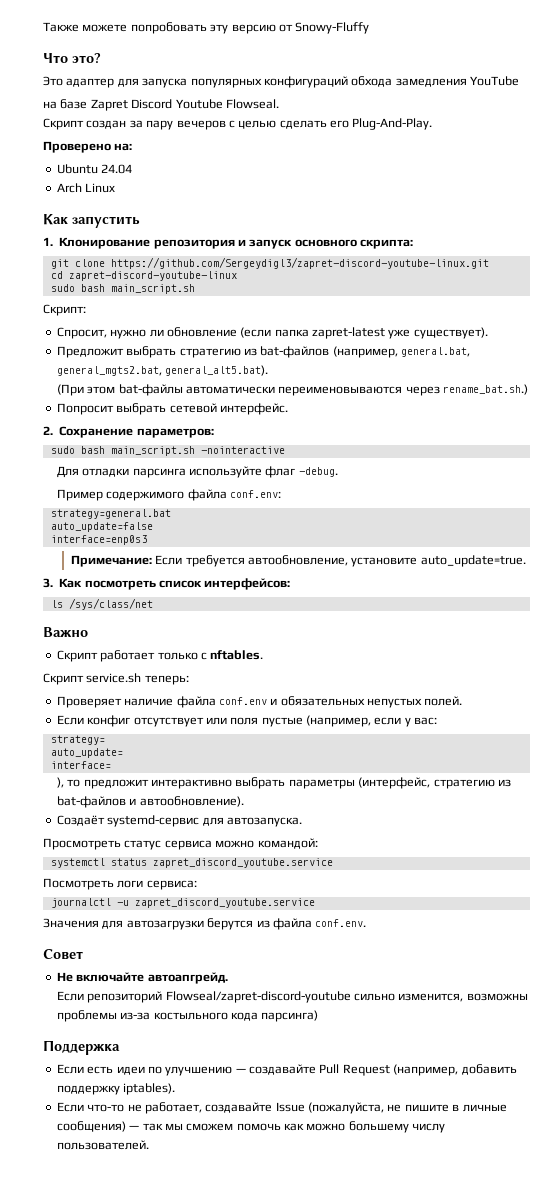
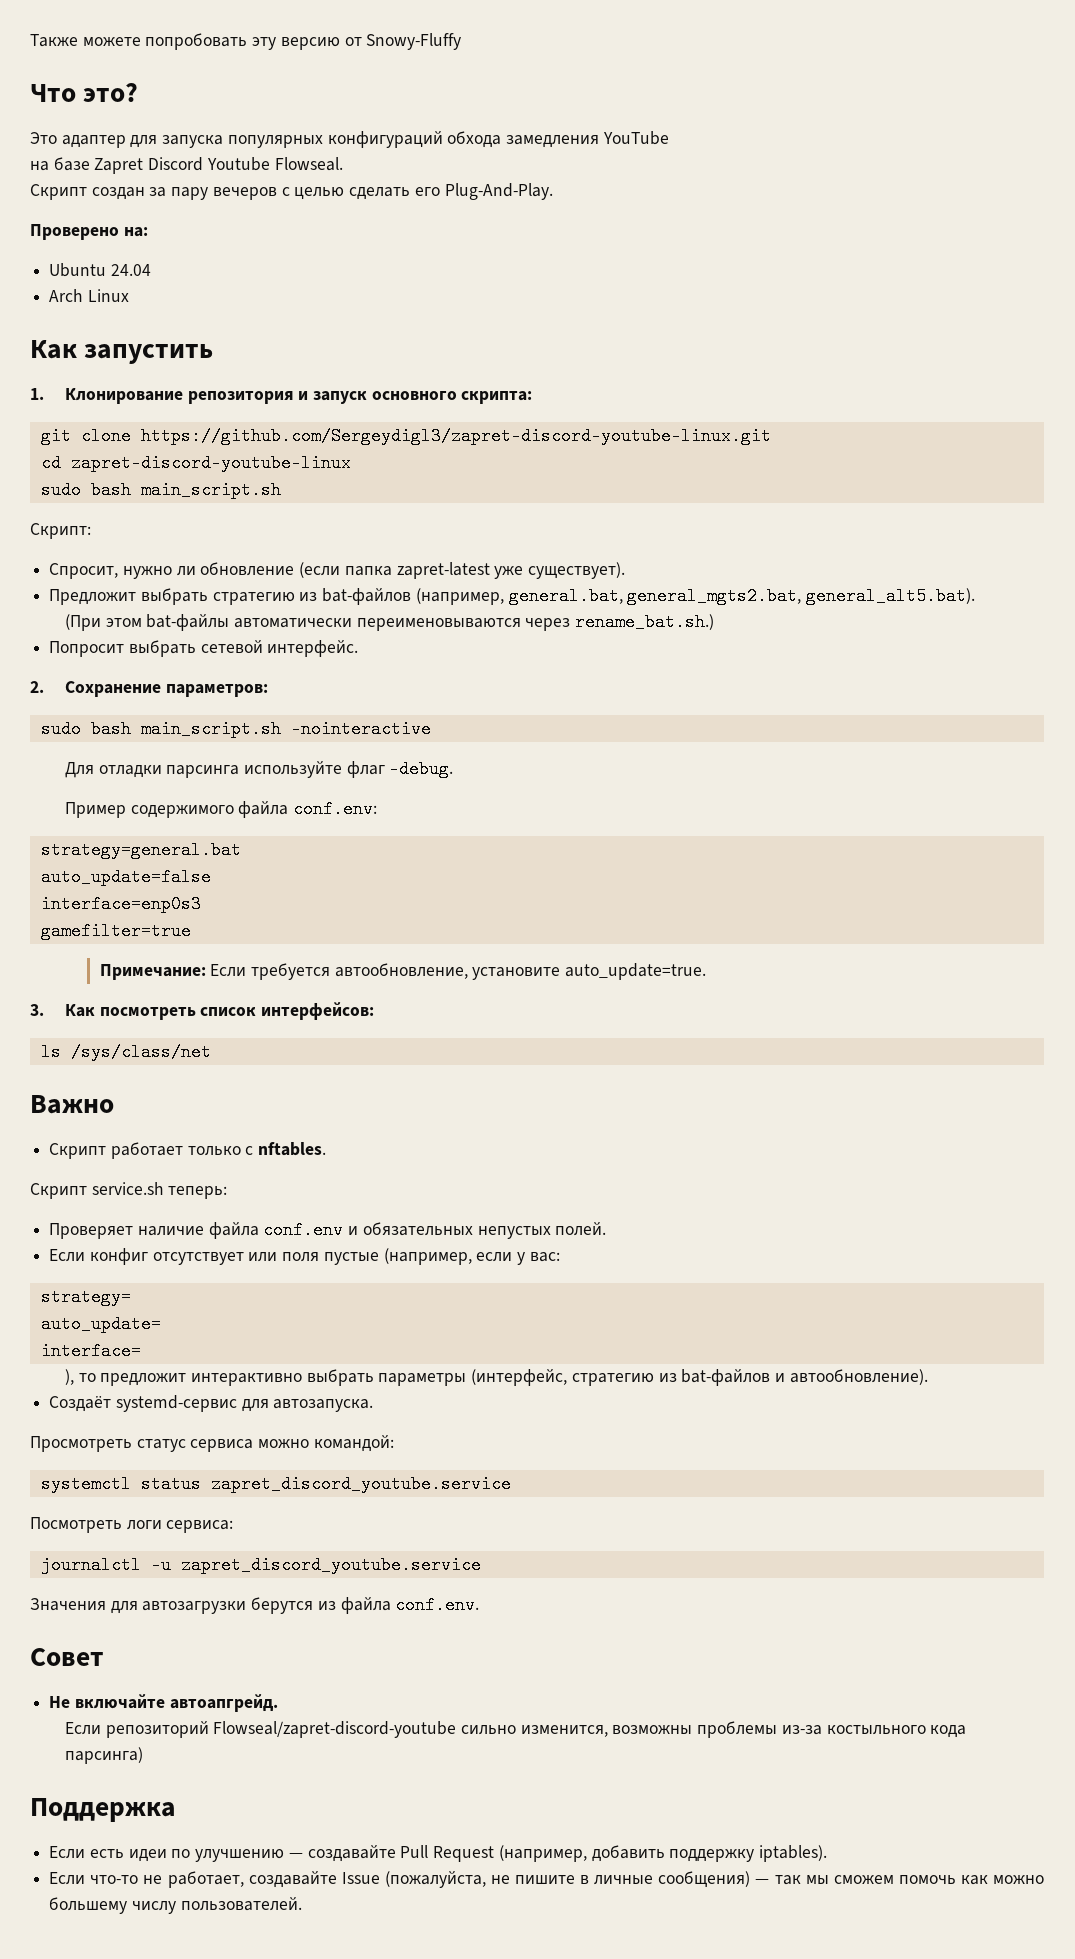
(147, 540) none -> [40,922,191,940] // gamefilter=true

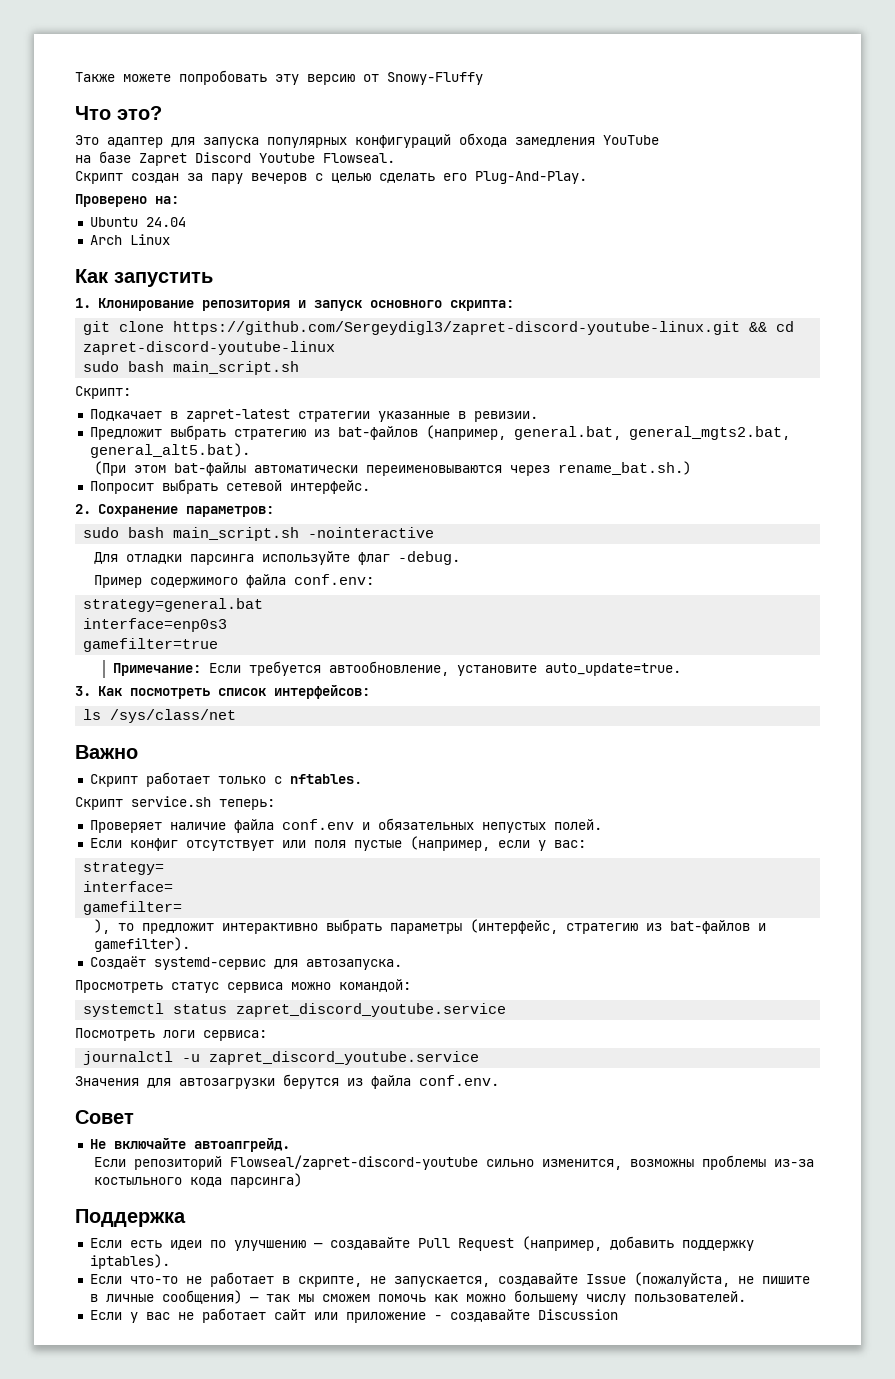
(771, 436) // -> [749,322,768,332] &&
[49,562,626,579] Спросит, нужно ли обновление (если папка zapret-latest уже существует). -> [89,409,538,422] Подкачает в zapret-latest стратегии указанные в ревизии.
[40,868,211,886] // auto_update=false -> (264, 605) none
[40,1315,161,1333] [40,1342,141,1360] auto_update= // interface= -> [83,881,174,892] [83,901,183,915] interface= // gamefilter=
[789,1369,928,1385] автообновление). -> [93,937,190,952] gamefilter).
[167,1871,244,1888] работает, -> [209,1272,490,1287] работает в скрипте, не запускается,
(302, 1904) none -> [89,1308,618,1323] // Если у вас не работает сайт или приложение - создавайте Discussion

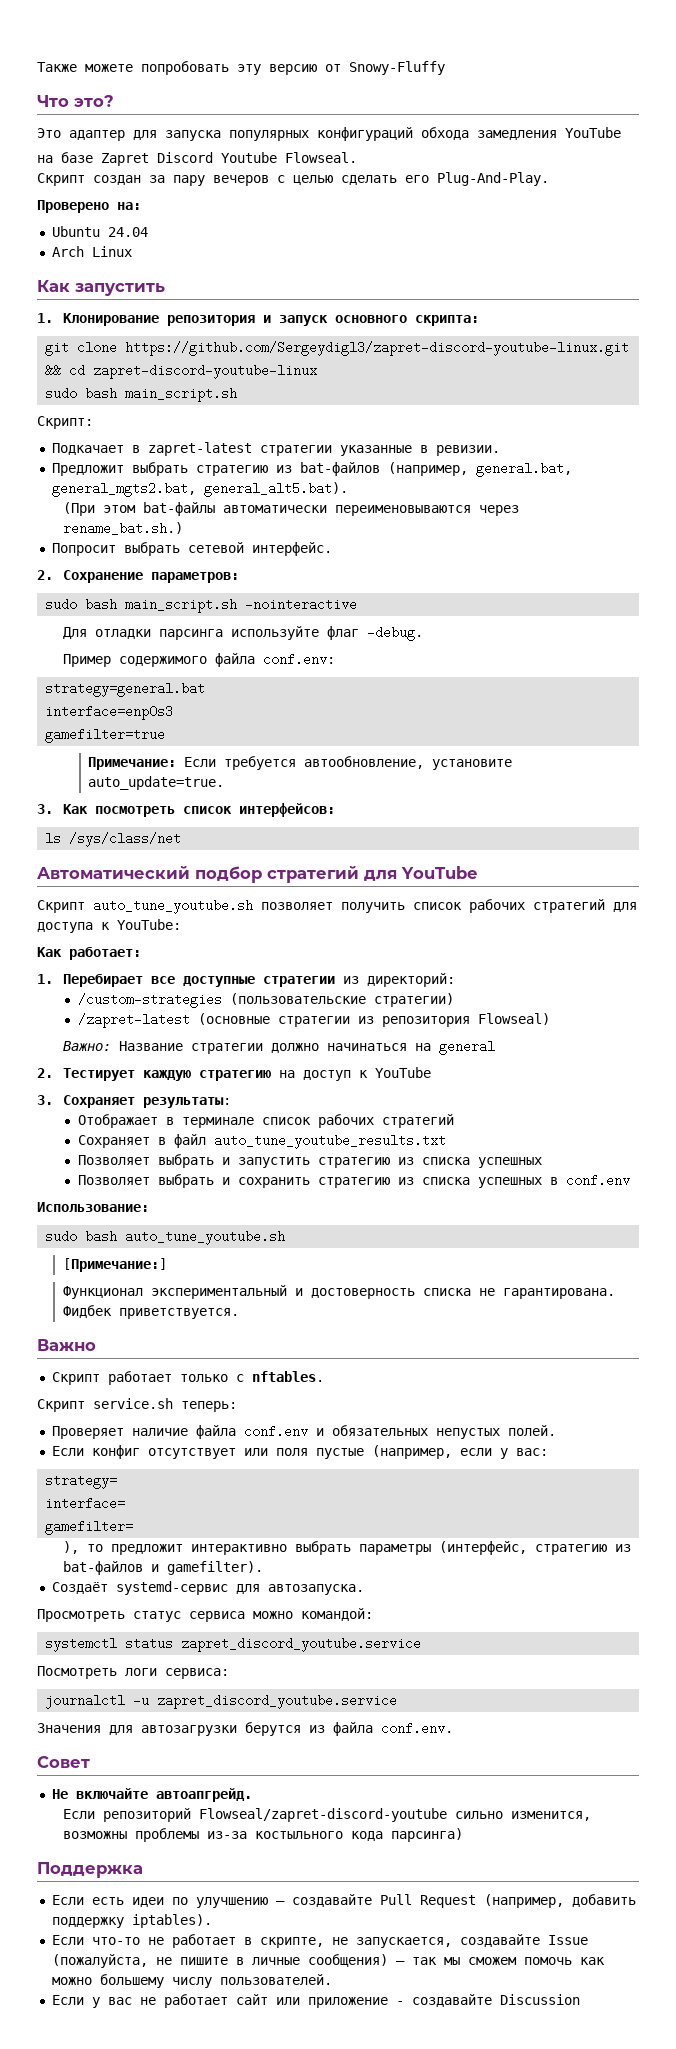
(237, 716) none -> [37,866,477,883] [37,899,637,914] [37,919,181,933] [37,946,141,960] [37,973,455,987] [77,993,454,1008] [77,1013,550,1028] [62,1040,495,1055] [37,1067,431,1081] [37,1095,231,1108] [77,1114,454,1128] [77,1134,446,1149] [77,1154,542,1168] [77,1174,630,1188] [37,1202,149,1212] [45,1230,286,1245] [62,1258,167,1272] [62,1285,615,1299] [62,1305,239,1319] // Автоматический подбор стратегий для YouTube // Скрипт auto_tune_youtube.sh позволяет получить список рабочих стратегий для доступа к YouTube: // Как работает: // 1. Перебирает все доступные стратегии из директорий: // /custom-strategies (пользовательские стратегии) // /zapret-latest (основные стратегии из репозитория Flowseal) // Важно: Название стратегии должно начинаться на general // 2. Тестирует каждую стратегию на доступ к YouTube // 3. Сохраняет результаты: // Отображает в терминале список рабочих стратегий // Сохраняет в файл auto_tune_youtube_results.txt // Позволяет выбрать и запустить стратегию из списка успешных // Позволяет выбрать и сохранить стратегию из списка успешных в conf.env // Использование: // sudo bash auto_tune_youtube.sh // [Примечание:] // Функционал экспериментальный и достоверность списка не гарантирована. Фидбек приветствуется.

